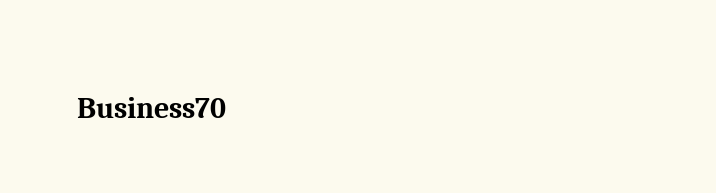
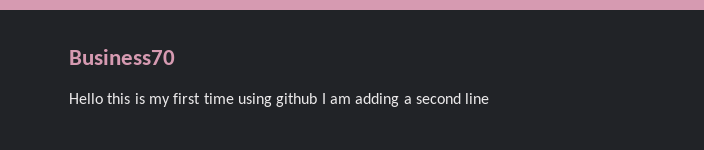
(226, 107) none -> [69,93,490,107] // Hello this is my first time using github I am adding a second line

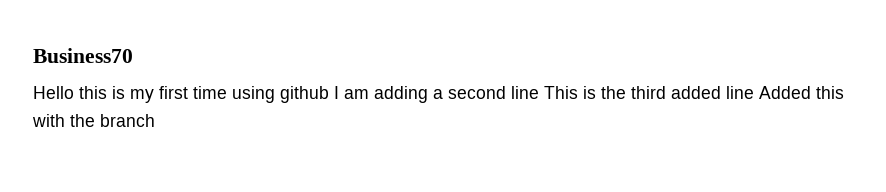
(490, 98) none -> [544,86,844,99] [32,114,155,127] This is the third added line Added this with the branch

